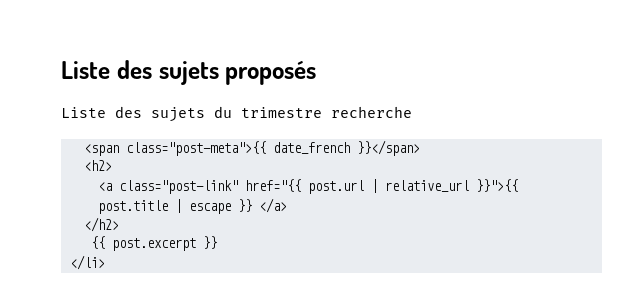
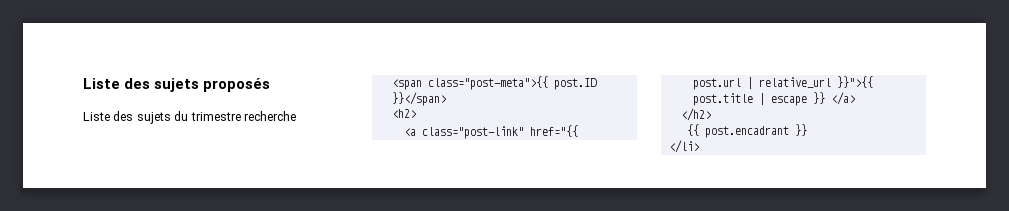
[272,142,350,154] date_french -> [553,78,597,90] post.ID
[111,238,196,251] post.excerpt -> [704,126,789,138] post.encadrant

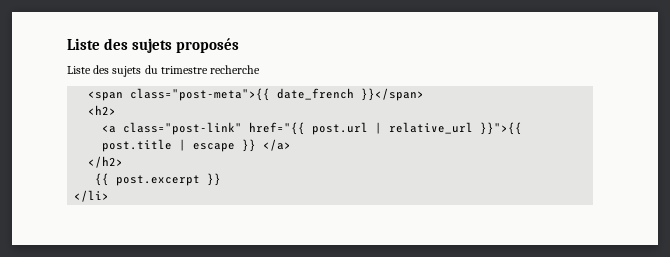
[553,78,597,90] post.ID -> [277,88,355,100] date_french
[704,126,789,138] post.encadrant -> [116,175,201,186] post.excerpt

